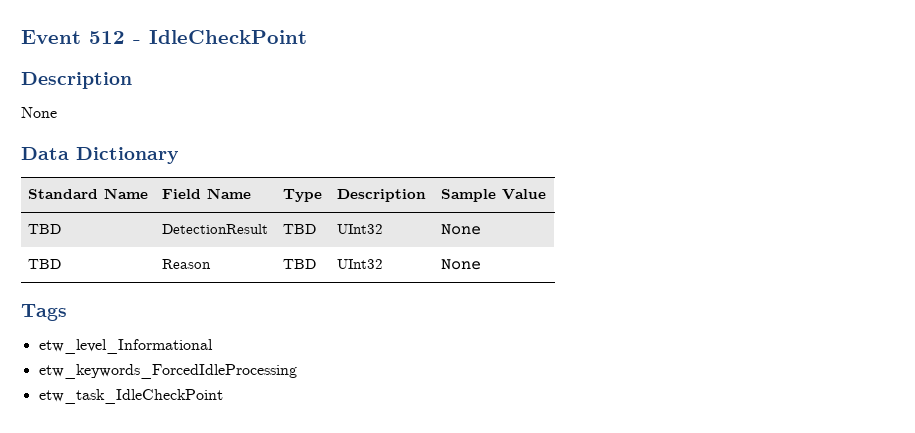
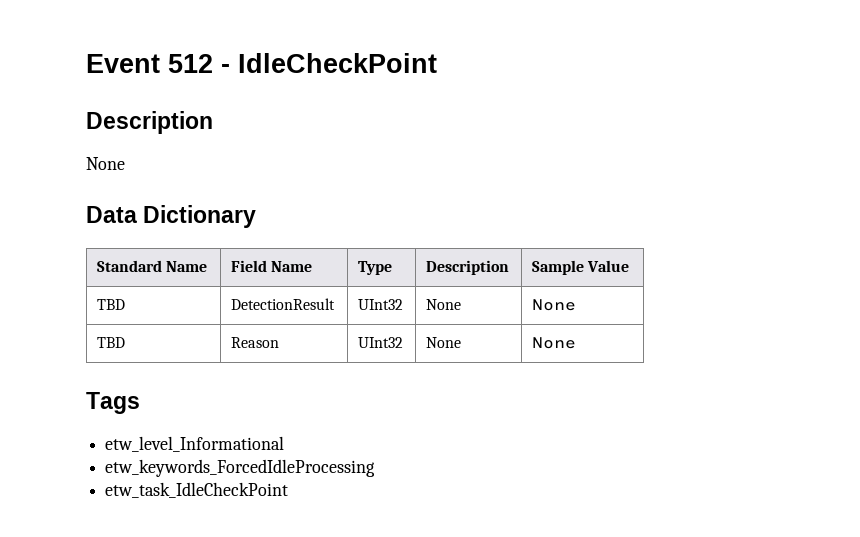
[283,224,317,234] [337,224,384,234] TBD | UInt32 -> [358,299,404,310] [426,299,462,310] UInt32 | None
[283,259,317,269] [337,259,384,269] TBD | UInt32 -> [358,337,404,348] [426,337,462,348] UInt32 | None

